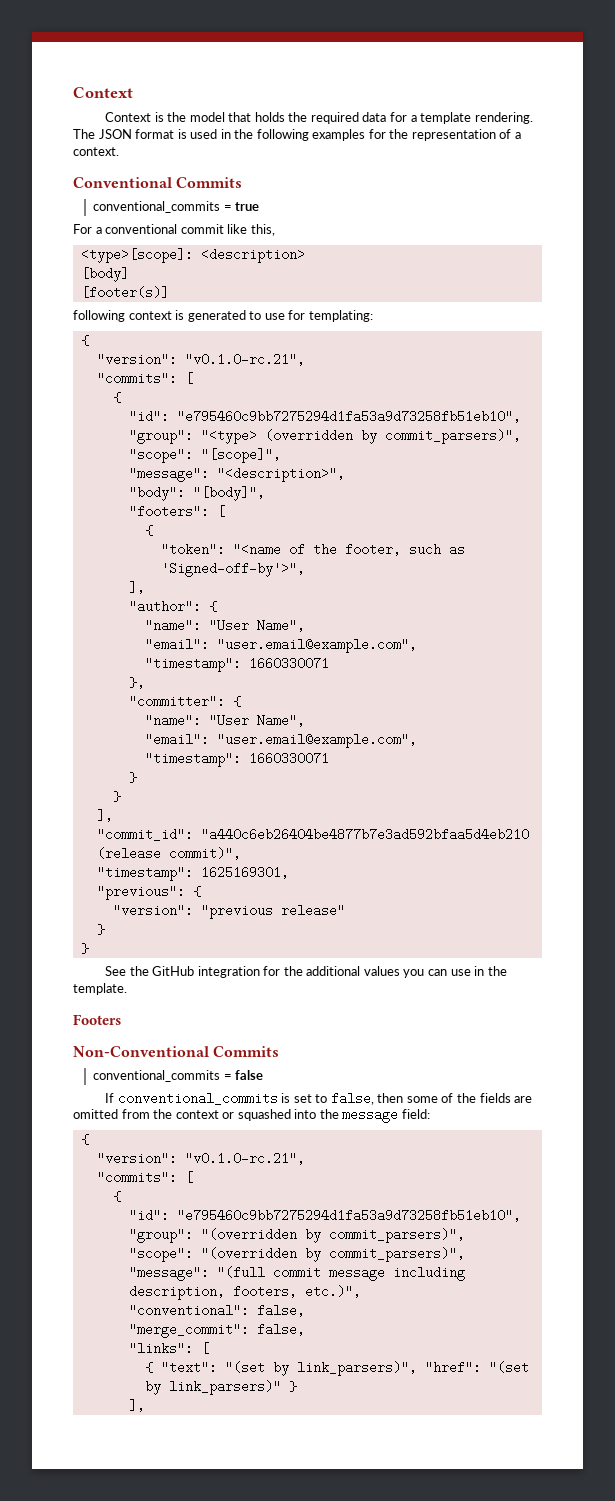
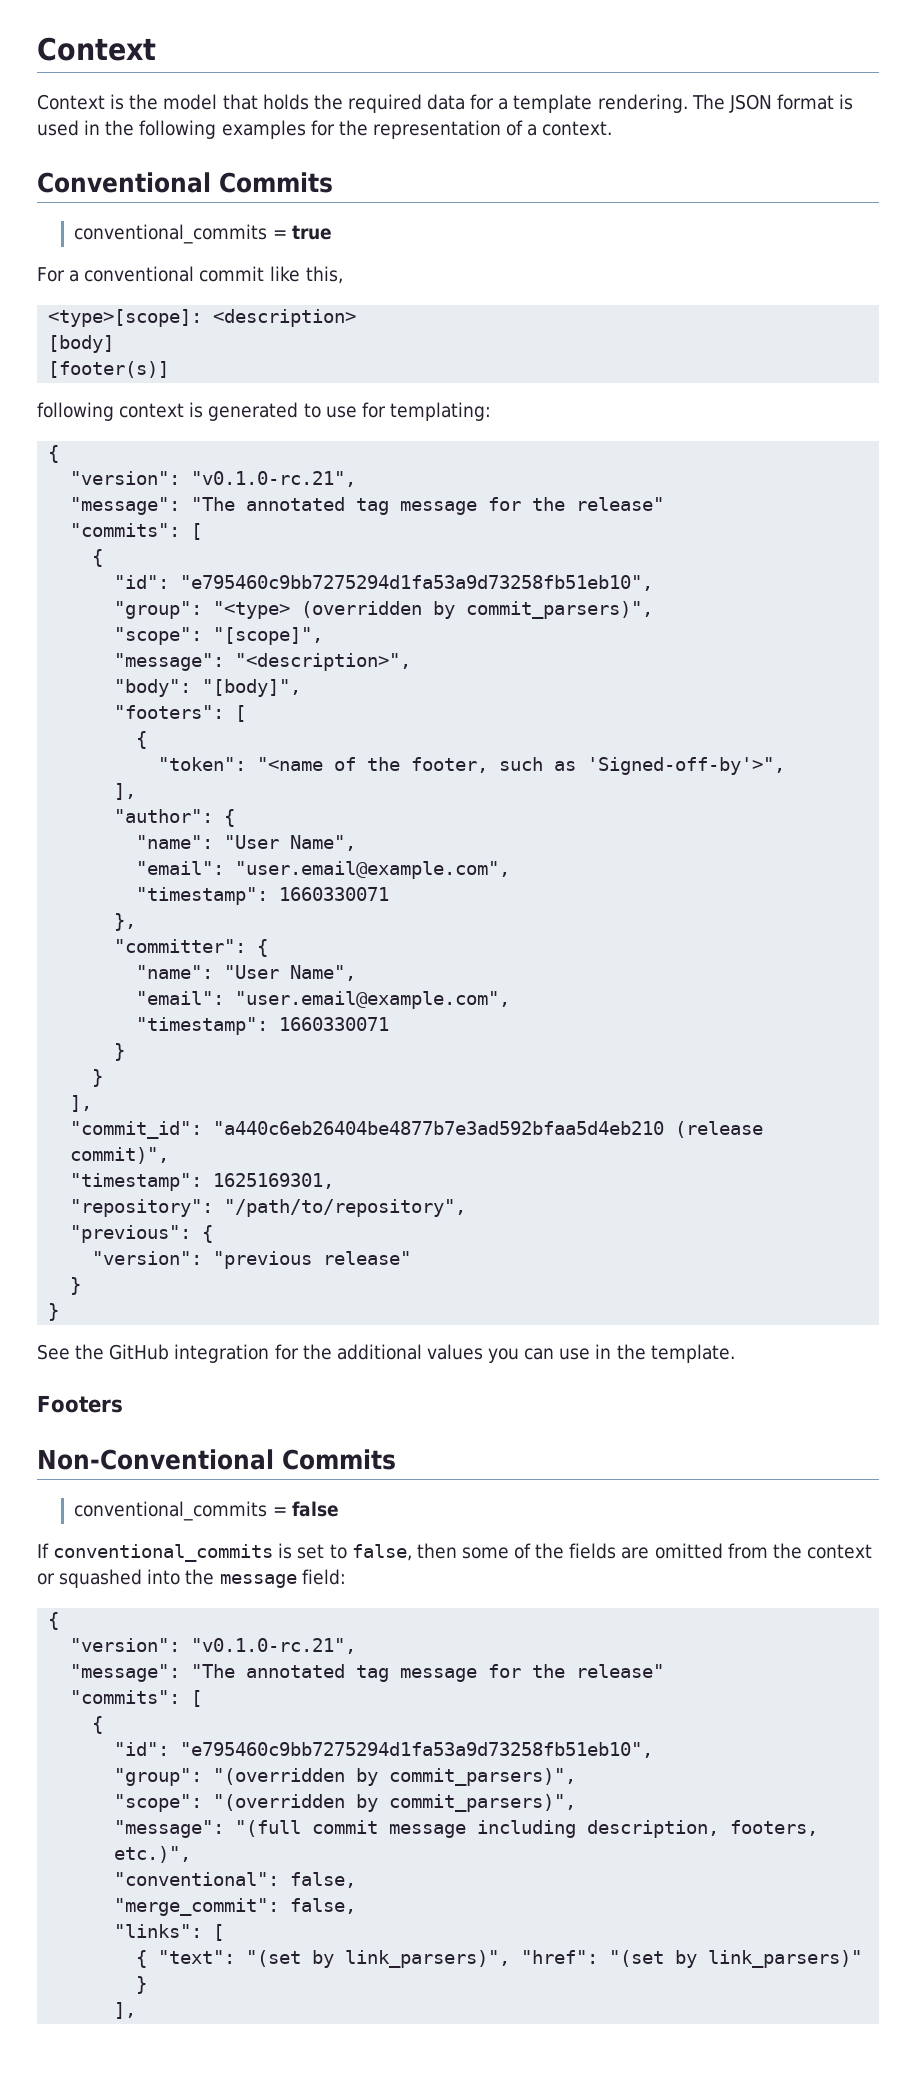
(305, 359) none -> [70,497,665,515] // "message": "The annotated tag message for the release"
(289, 872) none -> [70,1199,467,1217] // "repository": "/path/to/repository",
(305, 1158) none -> [70,1664,665,1682] // "message": "The annotated tag message for the release"

